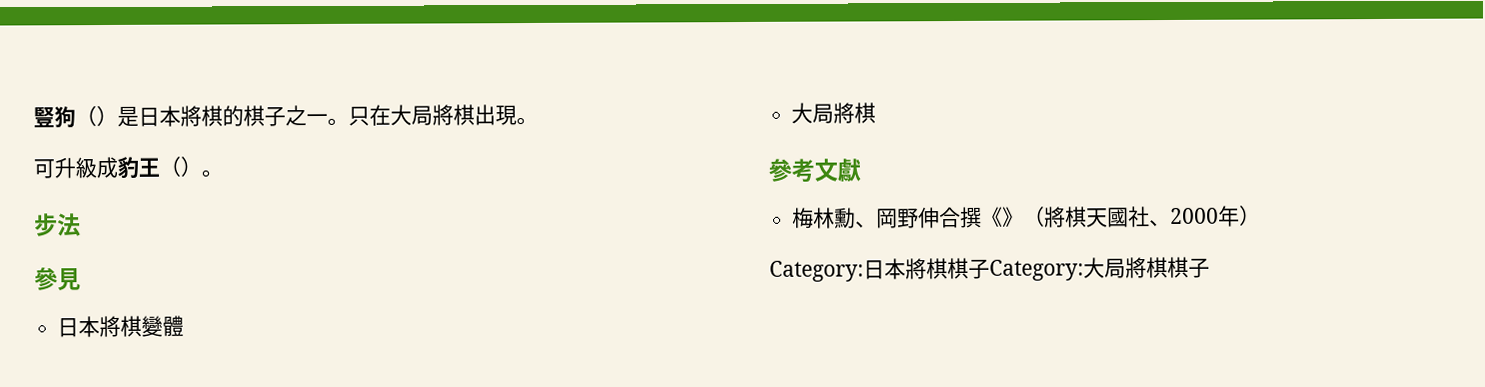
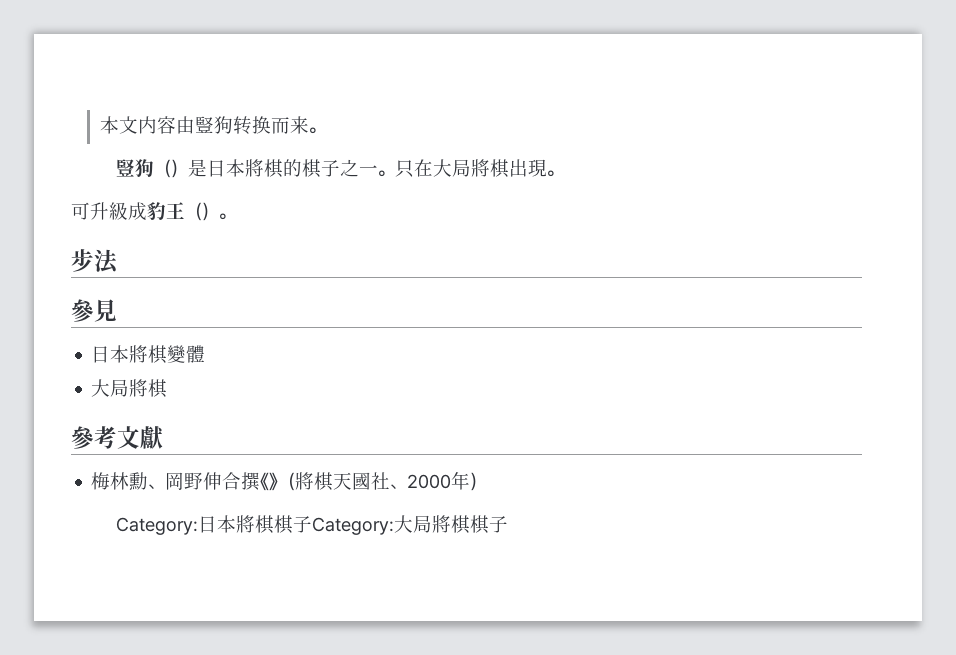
(33, 117) none -> [99,116,326,135] 本文内容由豎狗转换而来。 //

